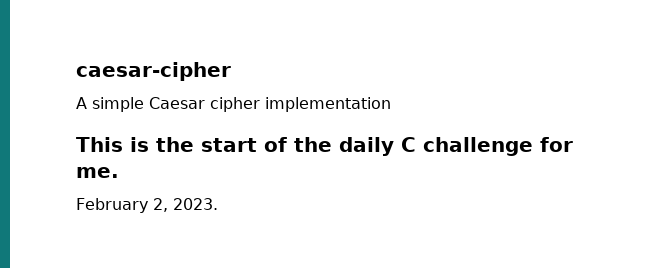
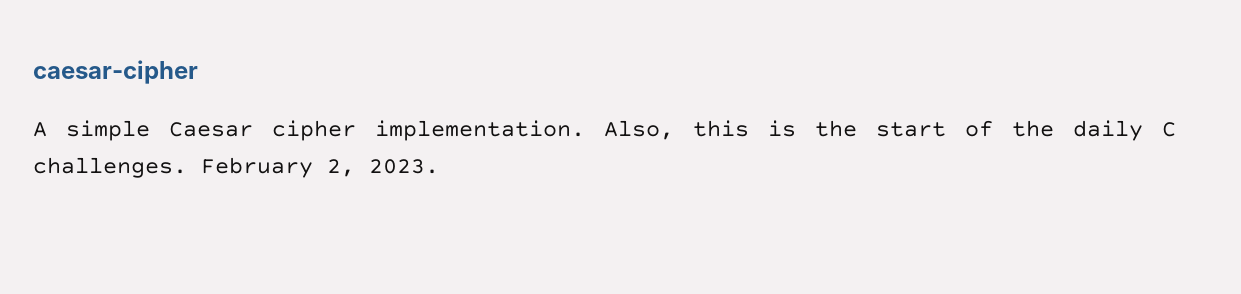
[265,97,391,112] [76,137,123,152] implementation // This -> [375,120,749,141] implementation. Also, this
[423,137,573,156] [76,167,119,178] challenge for me. // -> [33,157,187,178] challenges.

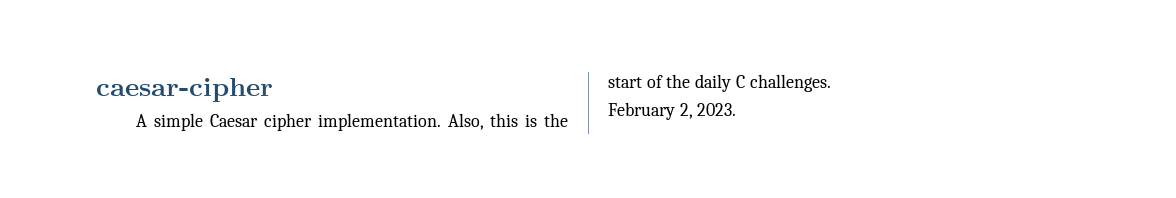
(187, 167) none -> (831, 83) //

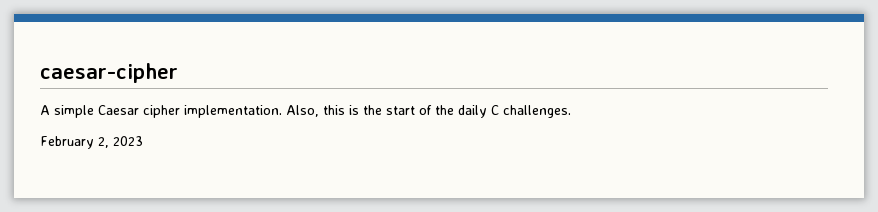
[697,103,737,116] 2023. -> [113,136,143,146] 2023

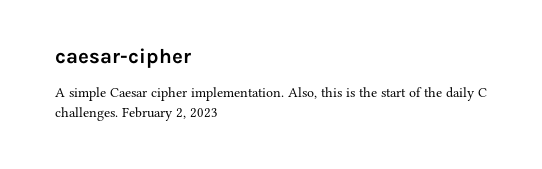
(571, 111) // -> (118, 114) none

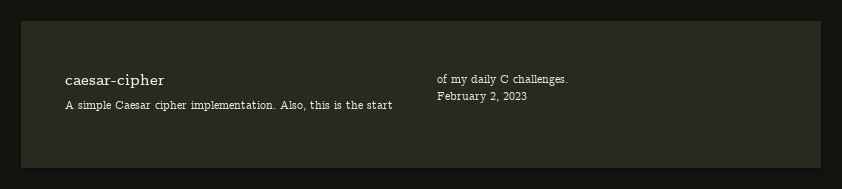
[424,87,442,97] the -> [451,77,468,86] my
(118, 114) none -> (568, 80) //

